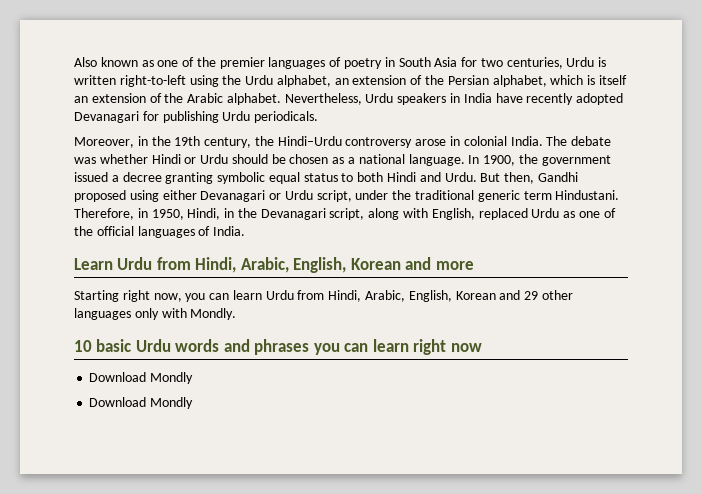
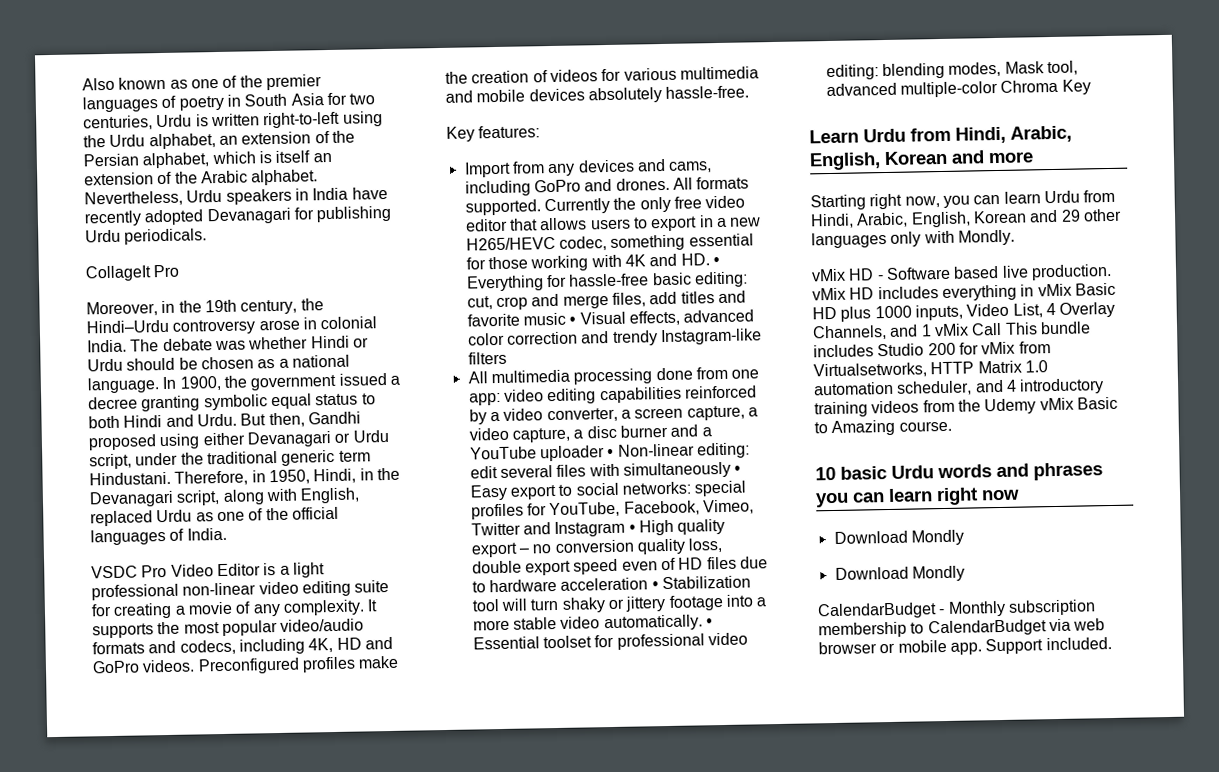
(319, 117) none -> [85,264,180,282] // CollageIt Pro
(246, 231) none -> [91,562,325,579] [91,579,390,601] [91,599,379,619] [92,618,365,639] [92,636,393,655] [92,655,400,675] [445,66,759,84] [445,85,750,104] [446,125,541,142] [463,158,713,178] [464,176,750,197] [464,195,746,216] [464,215,762,232] [465,233,754,251] [465,253,720,272] [466,271,748,292] [466,290,746,311] [466,309,755,327] [467,328,762,346] [467,351,507,365] [467,366,760,385] [468,385,757,406] [468,405,758,425] [468,424,712,443] [469,442,750,462] [469,461,742,479] [469,480,747,501] [470,499,754,520] [470,518,726,538] [470,537,724,558] [471,556,768,576] [471,575,751,593] [471,594,767,613] [472,614,713,632] [472,632,748,650] [825,60,1078,81] [825,79,1091,98] // VSDC Pro Video Editor is a light professional non-linear video editing suite for creating a movie of any complexity. It supports the most popular video/audio formats and codecs, including 4K, HD and GoPro videos. Preconfigured profiles make the creation of videos for various multimedia and mobile devices absolutely hassle-free. // Key features: // Import from any devices and cams, including GoPro and drones. All formats supported. Сurrently the only free video editor that allows users to export in a new H265/HEVC codec, something essential for those working with 4K and HD. • Everything for hassle-free basic editing: cut, crop and merge files, add titles and favorite music • Visual effects, advanced color correction and trendy Instagram-like filters // All multimedia processing done from one app: video editing capabilities reinforced by a video converter, a screen capture, a video capture, a disc burner and a YouTube uploader • Non-linear editing: edit several files with simultaneously • Easy export to social networks: special profiles for YouTube, Facebook, Vimeo, Twitter and Instagram • High quality export – no conversion quality loss, double export speed even of HD files due to hardware acceleration • Stabilization tool will turn shaky or jittery footage into a more stable video automatically. • Essential toolset for professional video editing: blending modes, Mask tool, advanced multiple-color Chroma Key
(237, 314) none -> [811,263,1112,282] [812,282,1116,302] [812,301,1116,322] [812,321,1091,341] [813,341,1051,358] [813,360,1048,379] [813,378,1105,396] [814,396,1118,418] [814,419,952,437] // vMix HD - Software based live production. vMix HD includes everything in vMix Basic HD plus 1000 inputs, Video List, 4 Overlay Channels, and 1 vMix Call This bundle includes Studio 200 for vMix from Virtualsetworks, HTTP Matrix 1.0 automation scheduler, and 4 introductory training videos from the Udemy vMix Basic to Amazing course.
(194, 403) none -> [817,599,1096,620] [818,618,1106,639] [818,637,1112,655] // CalendarBudget - Monthly subscription membership to CalendarBudget via web browser or mobile app. Support included.

